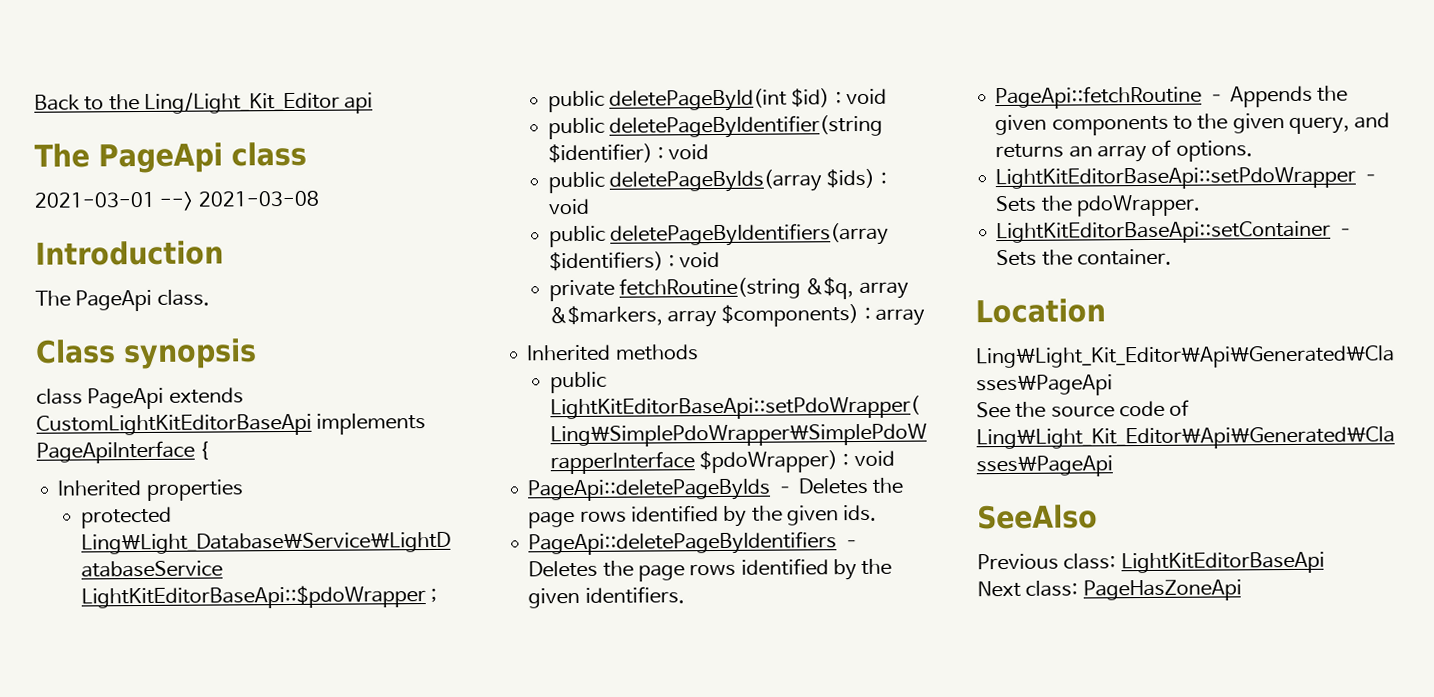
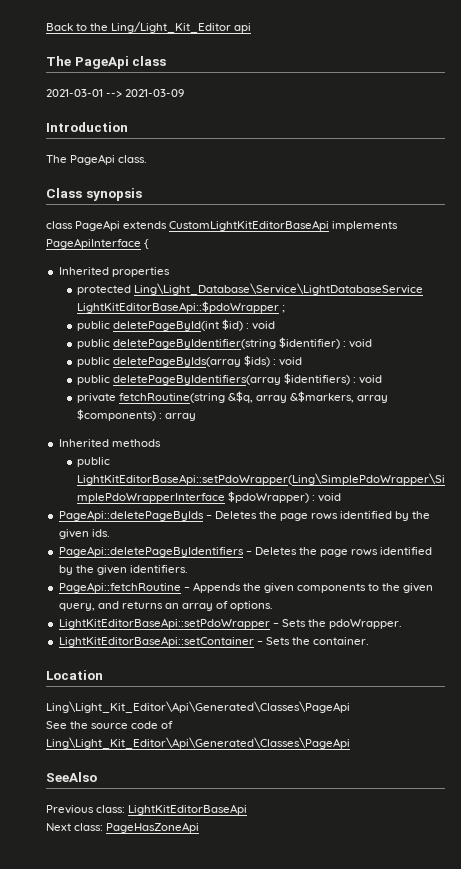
[197,190,319,207] 2021-03-08 -> [125,89,185,97] 2021-03-09

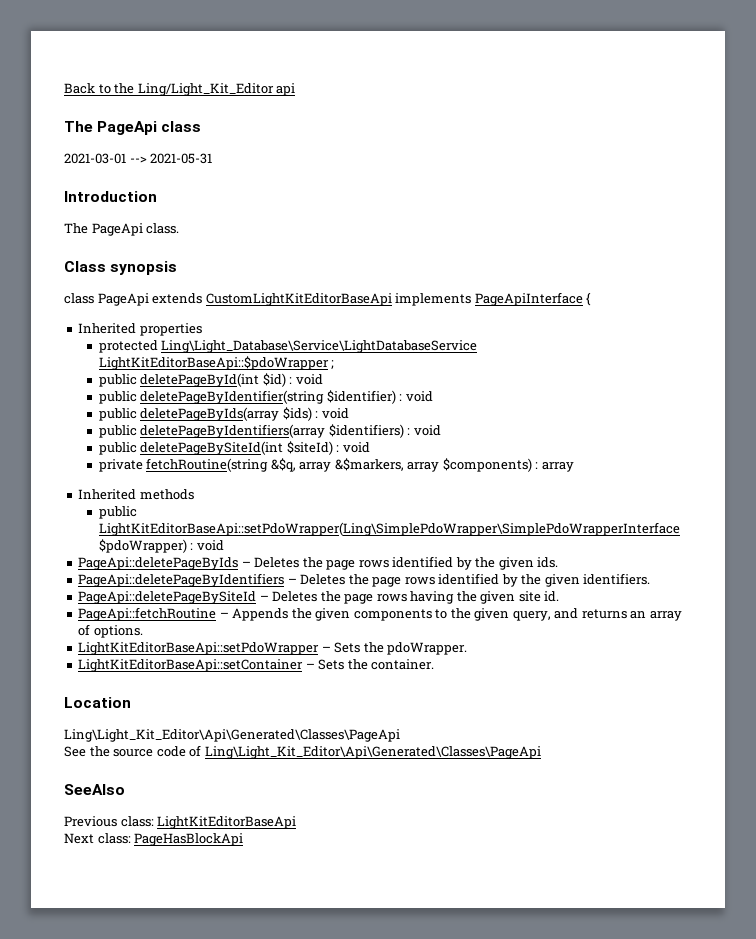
[125,89,185,97] 2021-03-09 -> [150,153,213,164] 2021-05-31
(383, 379) none -> [98,441,370,455] // public deletePageBySiteId(int $siteId) : void
(188, 569) none -> [78,591,560,604] // PageApi::deletePageBySiteId – Deletes the page rows having the given site id.
[106,822,200,833] PageHasZoneApi -> [134,833,244,846] PageHasBlockApi

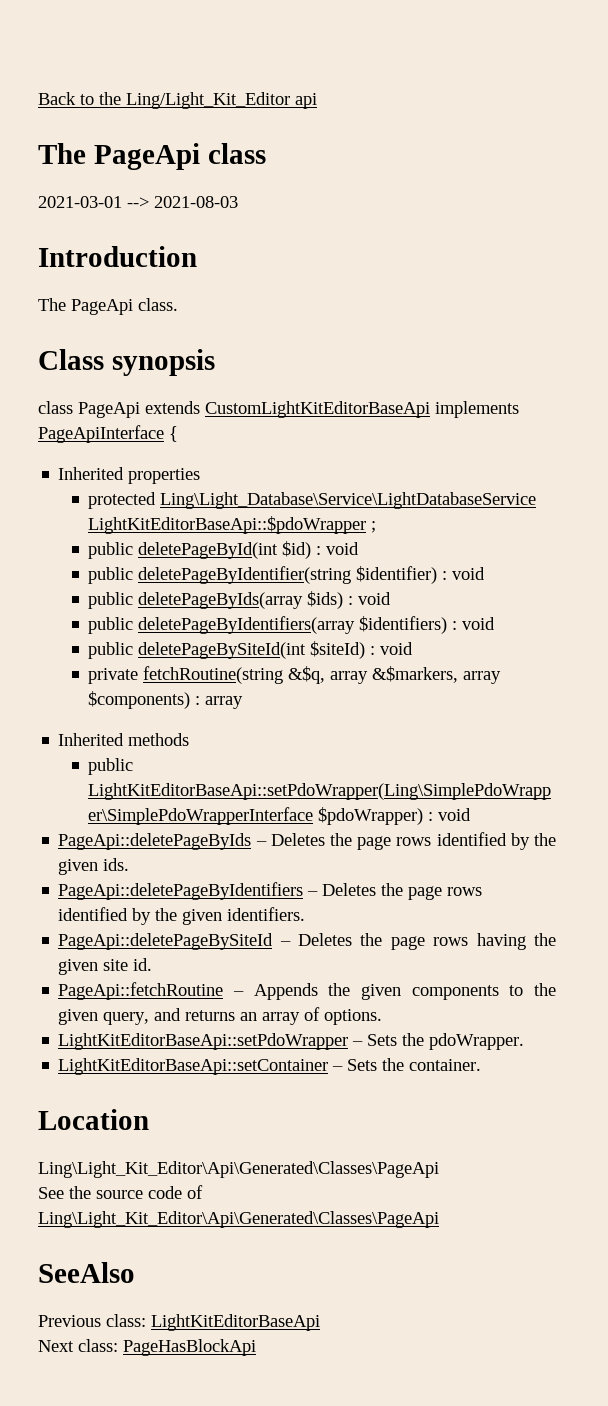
[150,153,213,164] 2021-05-31 -> [154,196,238,208] 2021-08-03

